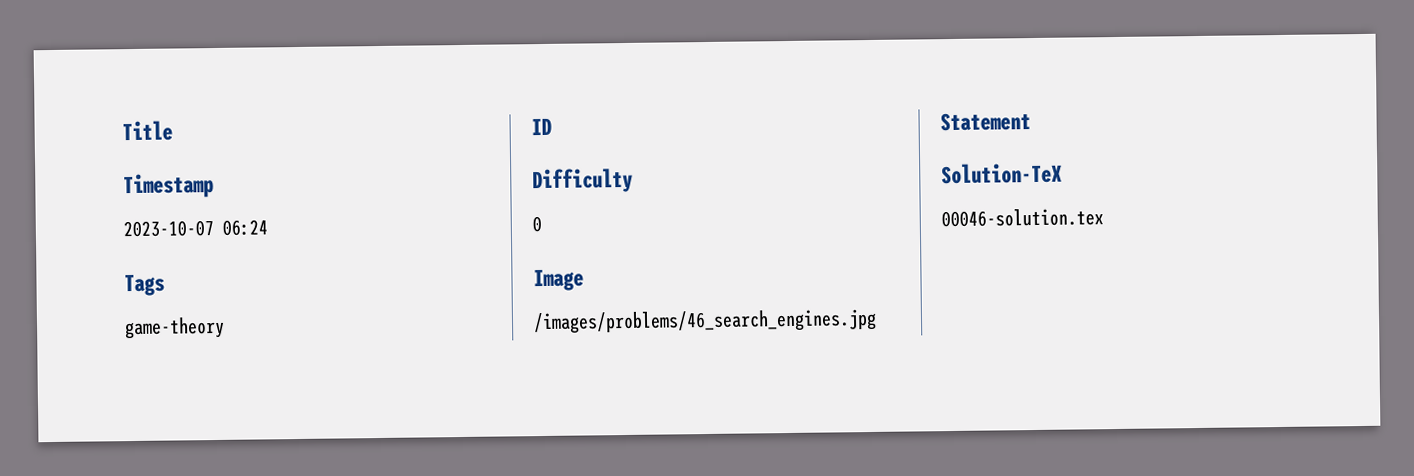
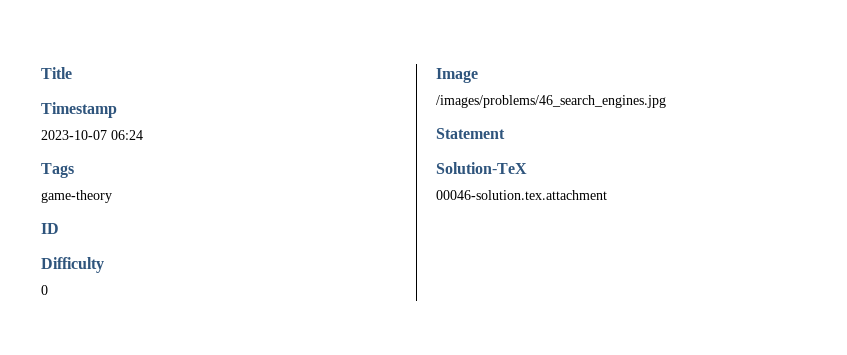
[941,208,1104,228] 00046-solution.tex -> [436,190,607,200] 00046-solution.tex.attachment

